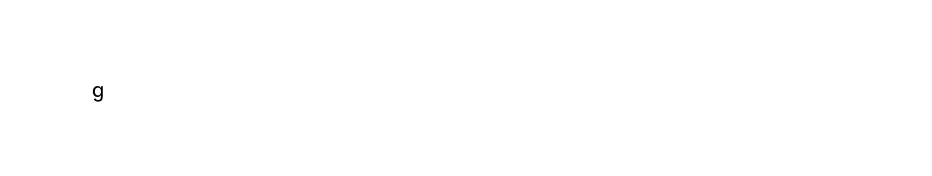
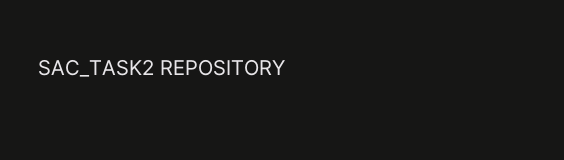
[92,86,104,102] g -> [38,59,285,77] SAC_TASK2 REPOSITORY

